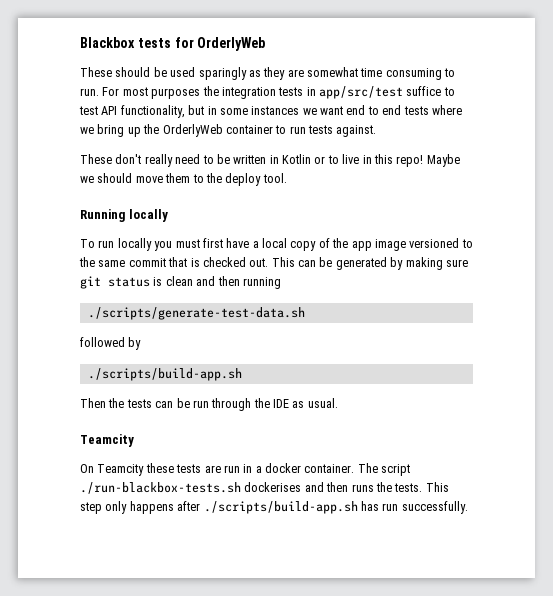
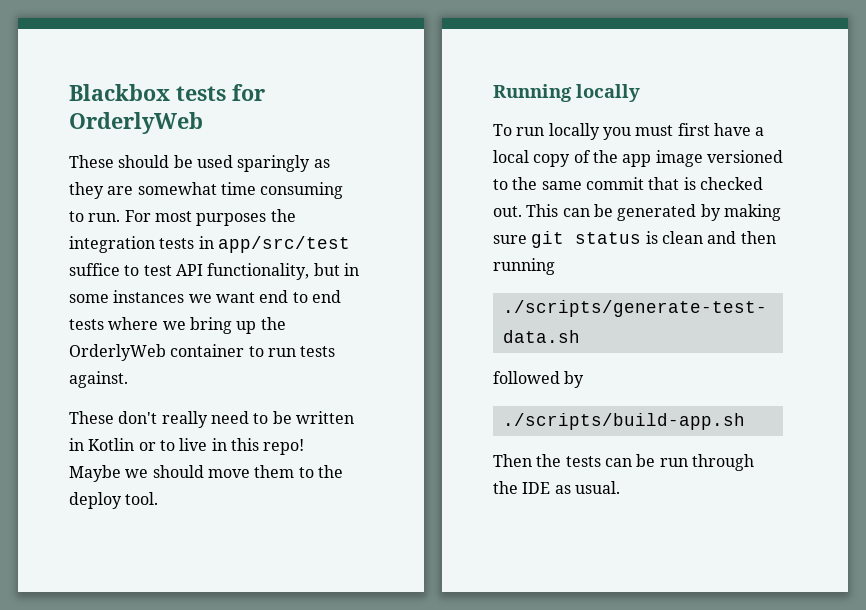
[80,434,134,447] [80,463,411,476] [80,482,449,494] [80,501,468,514] // Teamcity // On Teamcity these tests are run in a docker container. The script ./run-blackbox-tests.sh dockerises and then runs the tests. This step only happens after ./scripts/build-app.sh has run successfully. -> (620, 487) none

